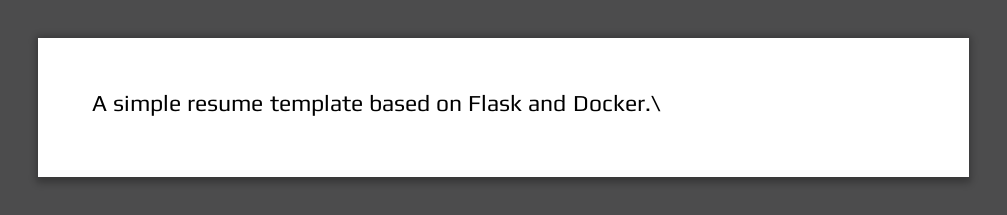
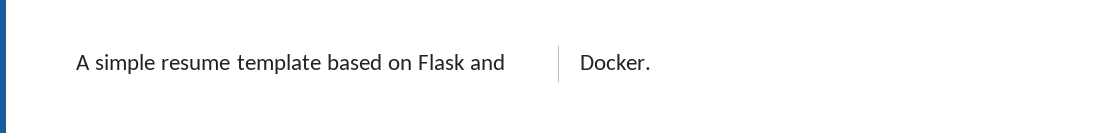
[572,94,661,112] Docker.\ -> [580,54,651,70] Docker.

